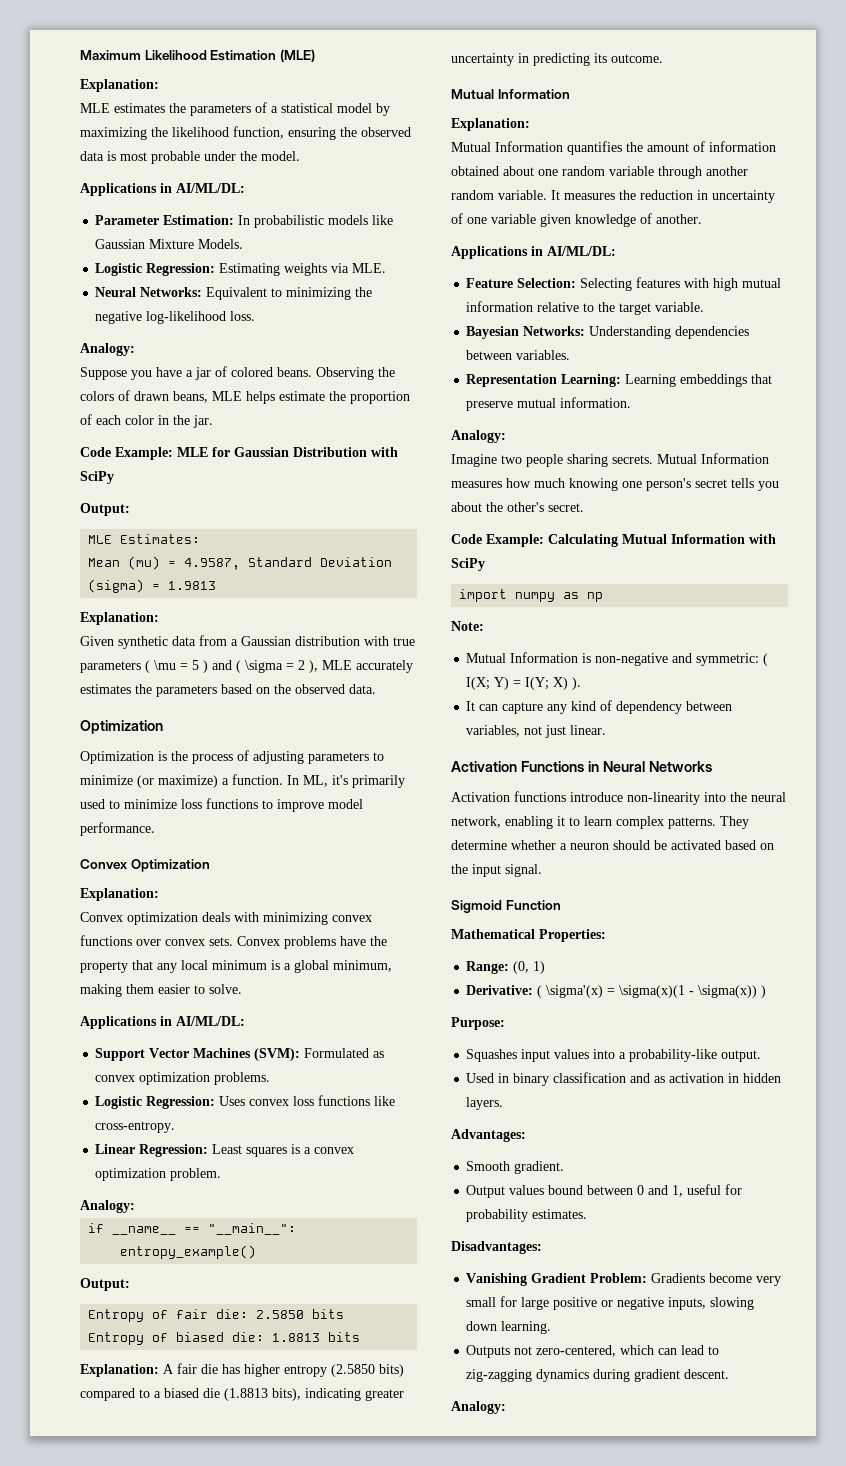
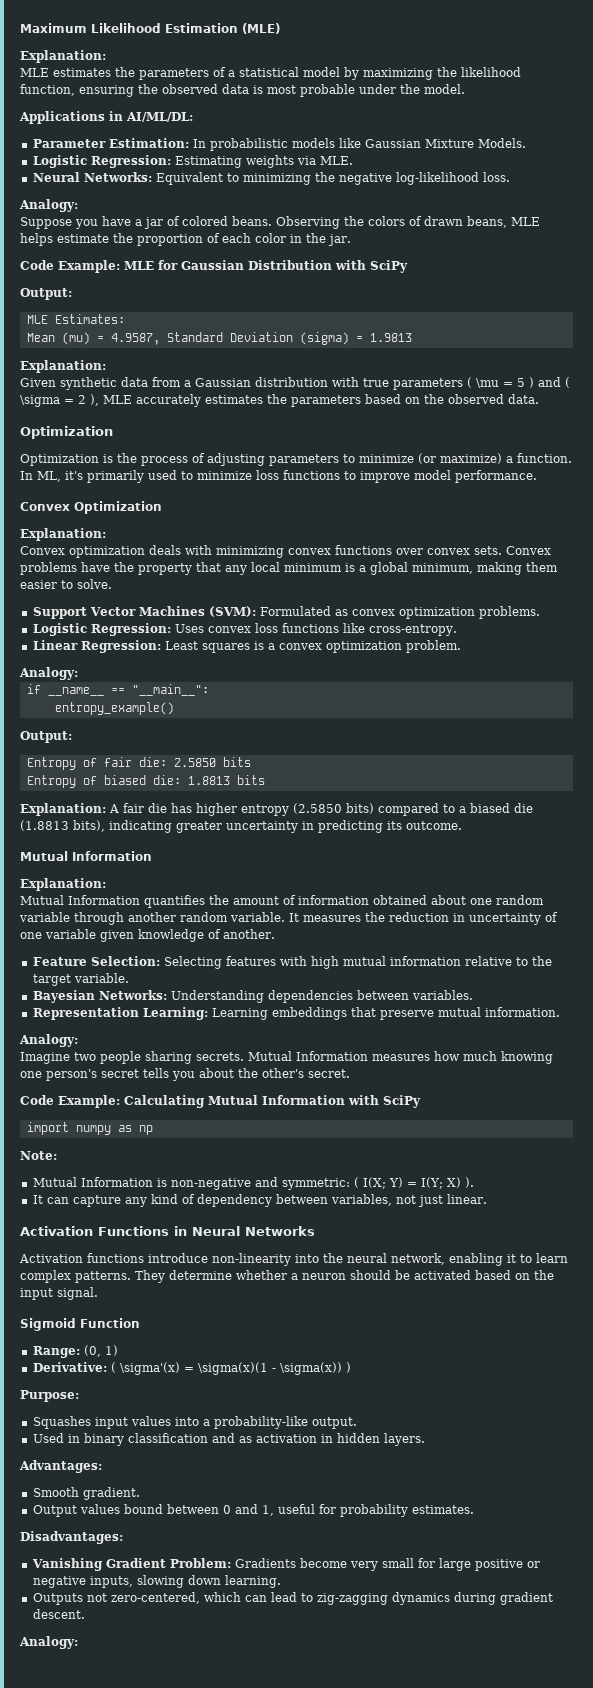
[80,1016,245,1029] // Applications in AI/ML/DL: -> (112, 584) none
[451,246,616,259] // Applications in AI/ML/DL: -> (275, 934) none
[451,929,606,942] // Mathematical Properties: -> (140, 1323) none

